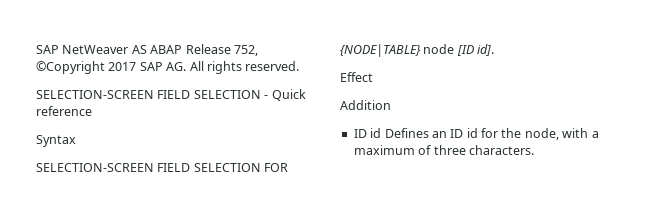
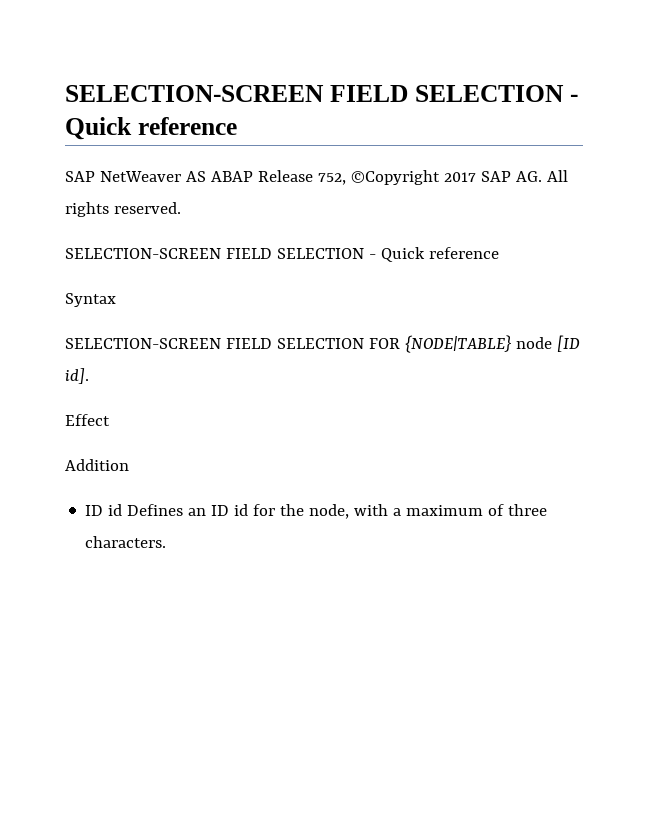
(36, 49) none -> [65,85,578,102] [65,117,237,140] SELECTION-SCREEN FIELD SELECTION - Quick reference //

